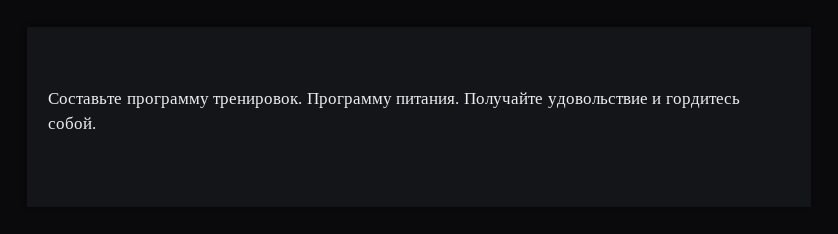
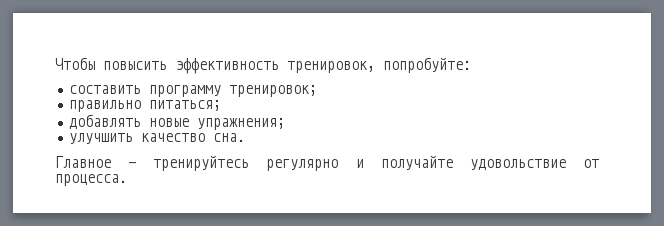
[48,92,740,108] [48,116,96,129] Составьте программу тренировок. Программу питания. Получайте удовольствие и гордитесь собой. -> [55,57,471,74] [68,85,317,97] [68,100,221,112] [68,114,285,130] [68,133,245,145] [55,155,600,171] [55,174,127,186] Чтобы повысить эффективность тренировок, попробуйте: // составить программу тренировок; // правильно питаться; // добавлять новые упражнения; // улучшить качество сна. // Главное — тренируйтесь регулярно и получайте удовольствие от процесса.

